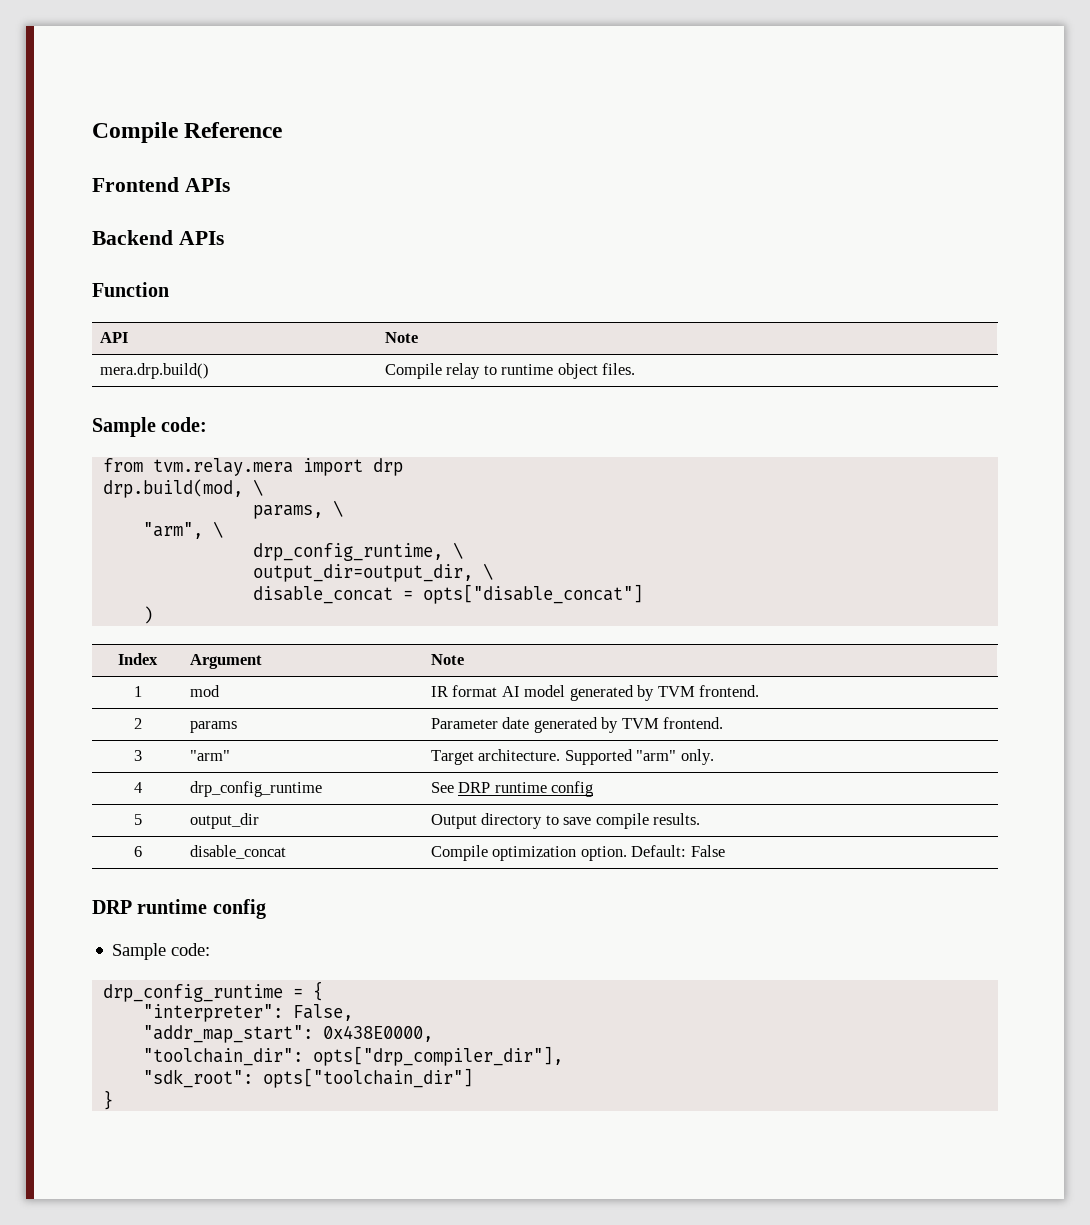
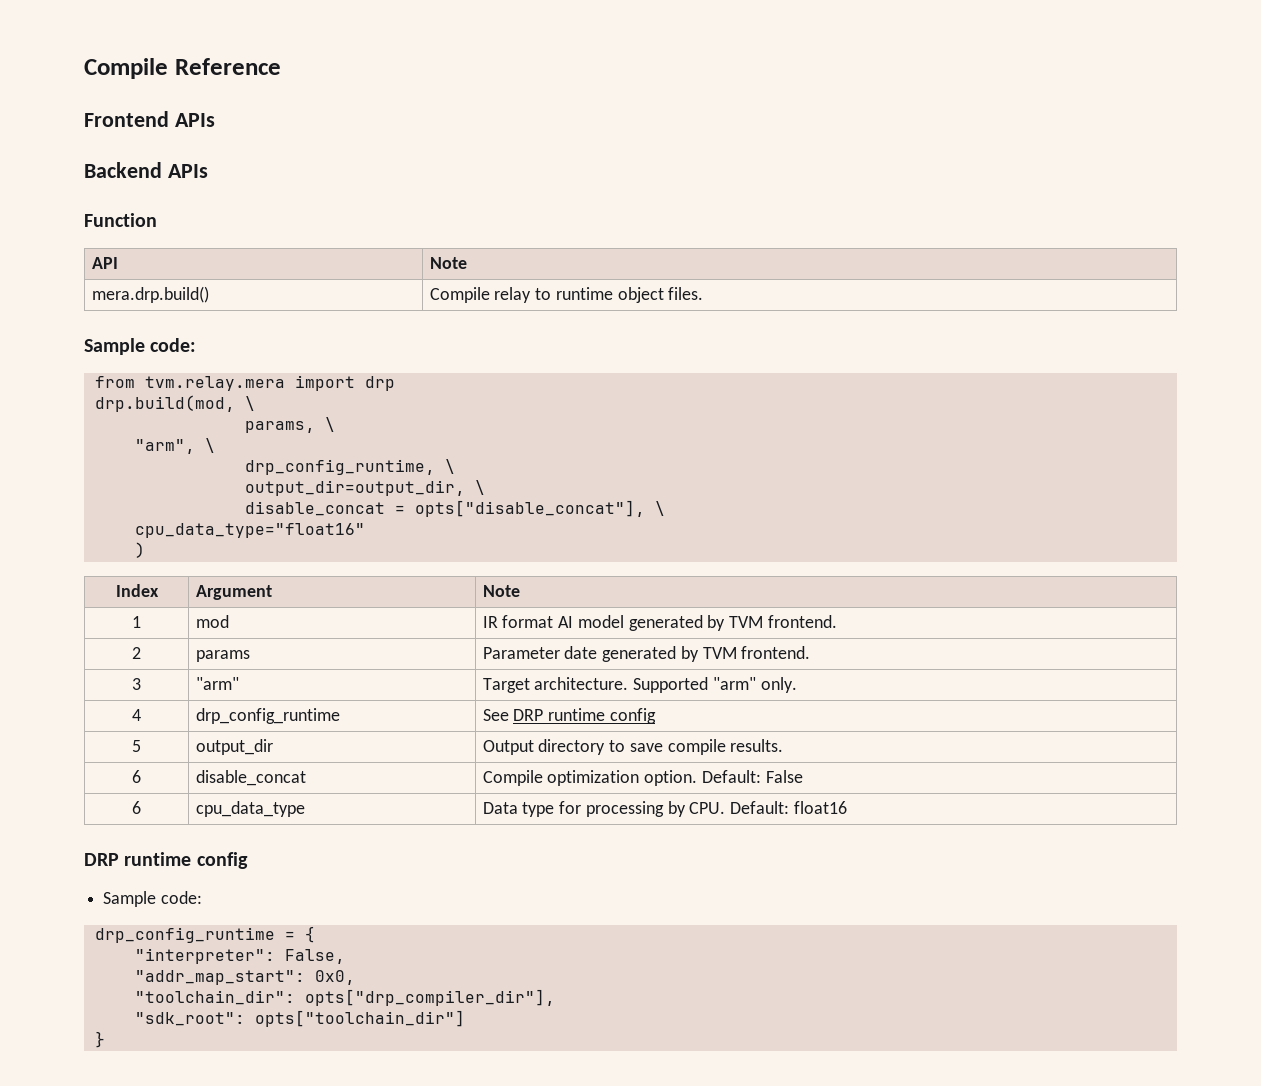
[423,584,644,604] opts["disable_concat"] -> [414,500,665,517] [134,523,365,538] opts["disable_concat"], \ // cpu_data_type="float16"
(725, 851) none -> [132,801,141,814] [195,801,305,817] [482,801,847,817] // 6 | cpu_data_type | Data type for processing by CPU. Default: float16
[323,1025,434,1042] 0x438E0000, -> [314,970,355,985] 0x0,

